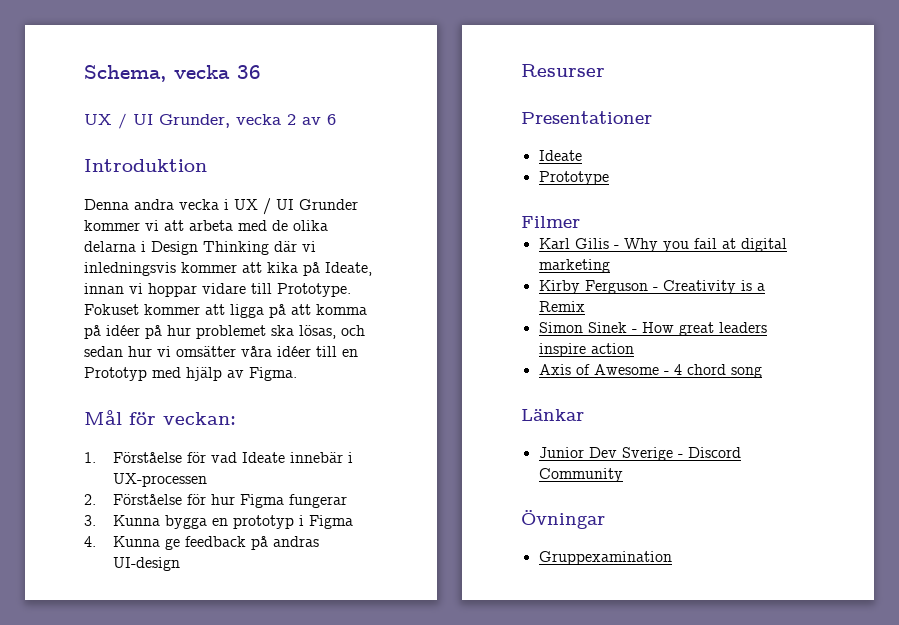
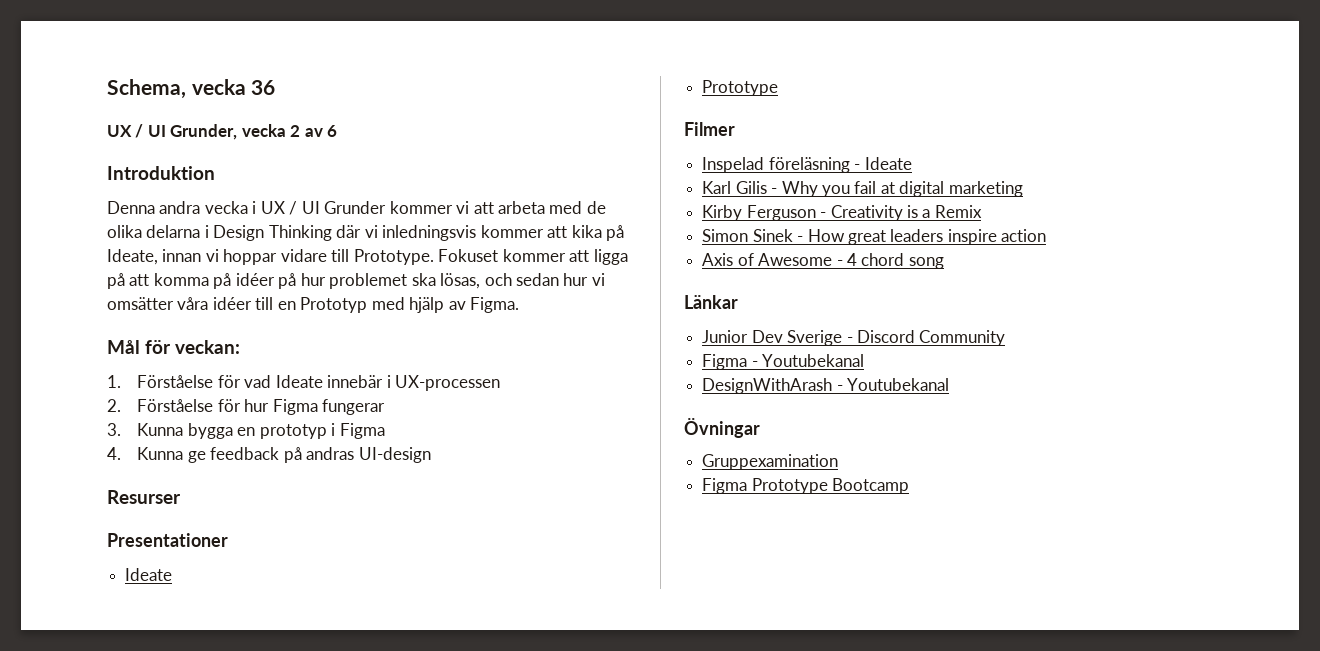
(580, 222) none -> [702,157,912,173] // Inspelad föreläsning - Ideate
(623, 475) none -> [702,354,865,370] [702,378,950,394] // Figma - Youtubekanal // DesignWithArash - Youtubekanal
(672, 558) none -> [702,478,910,494] // Figma Prototype Bootcamp

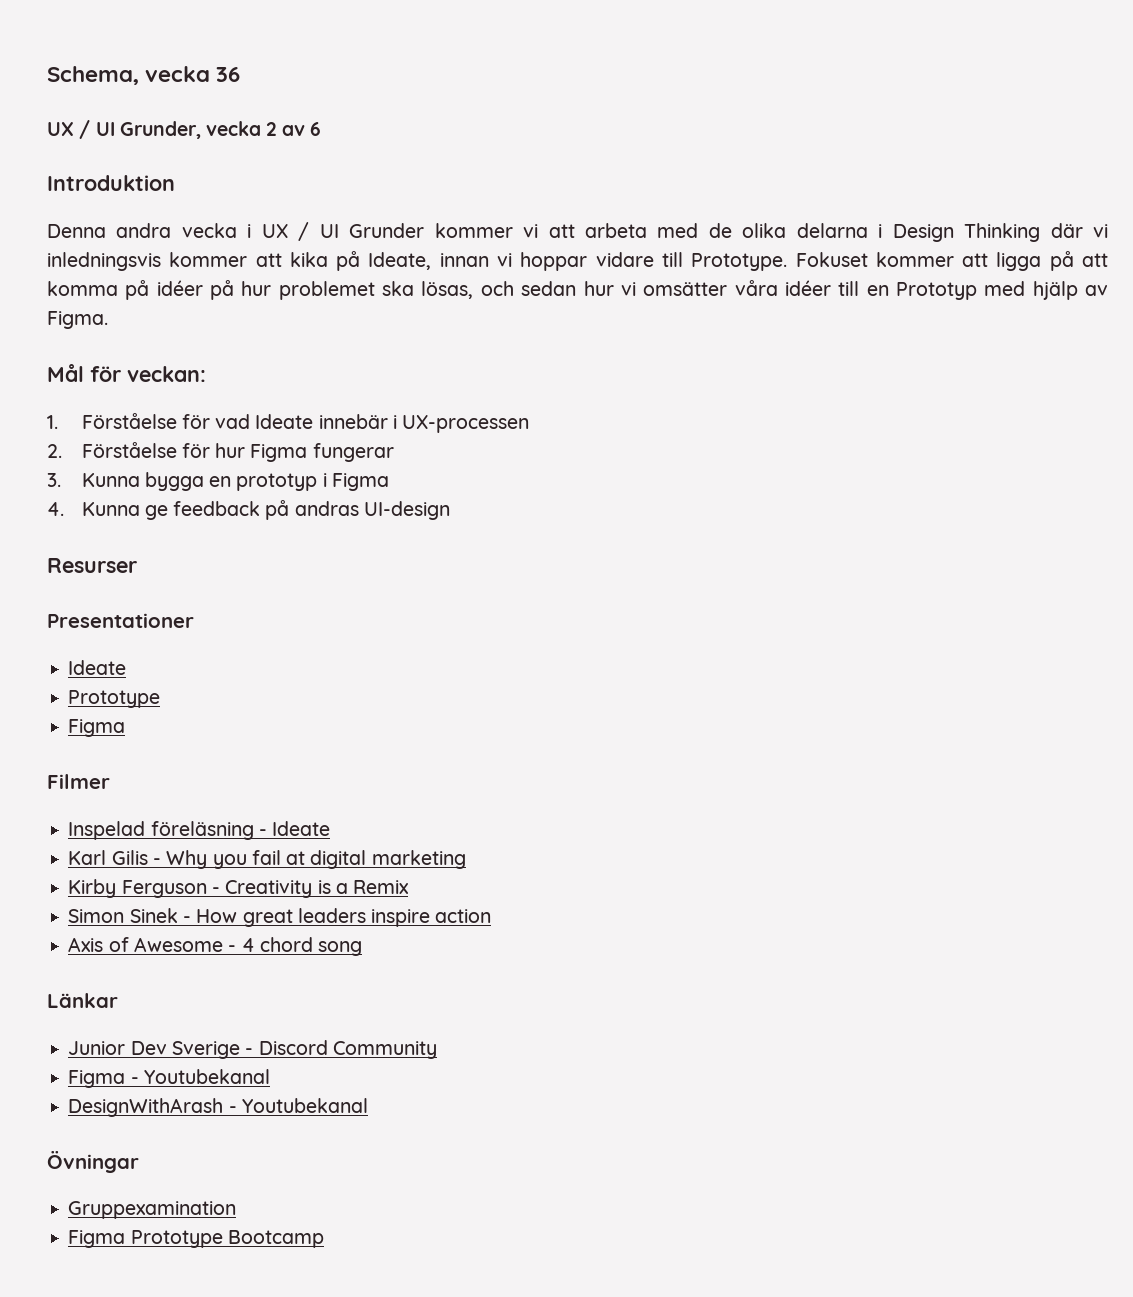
(779, 88) none -> [68,719,126,737] // Figma

